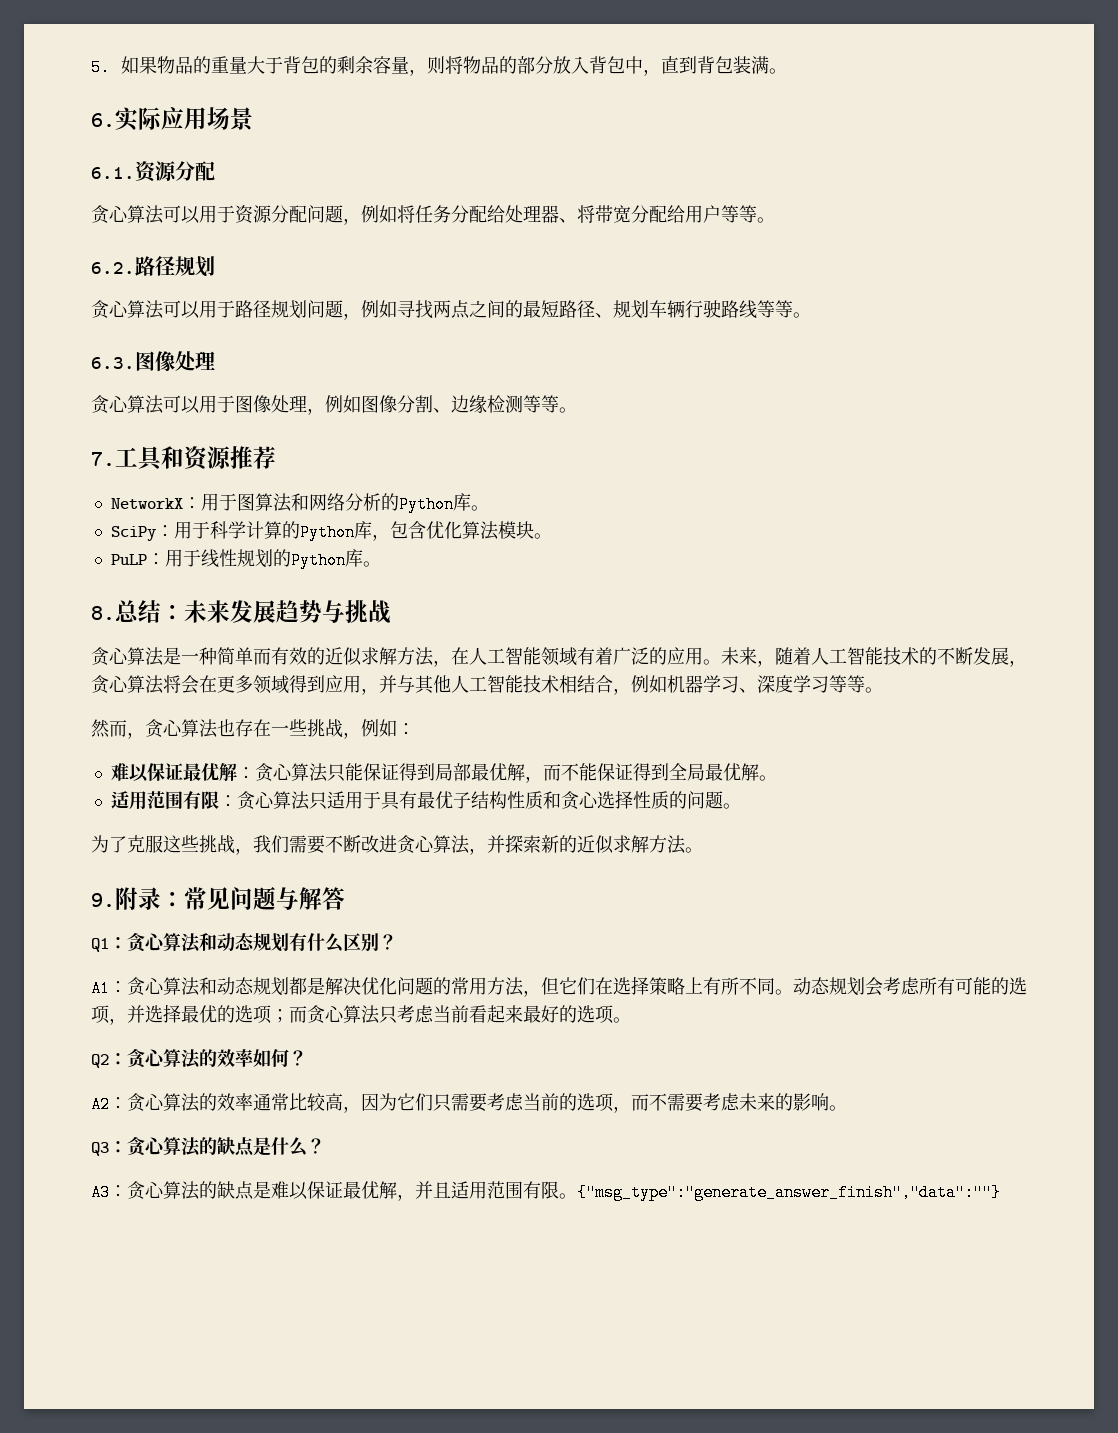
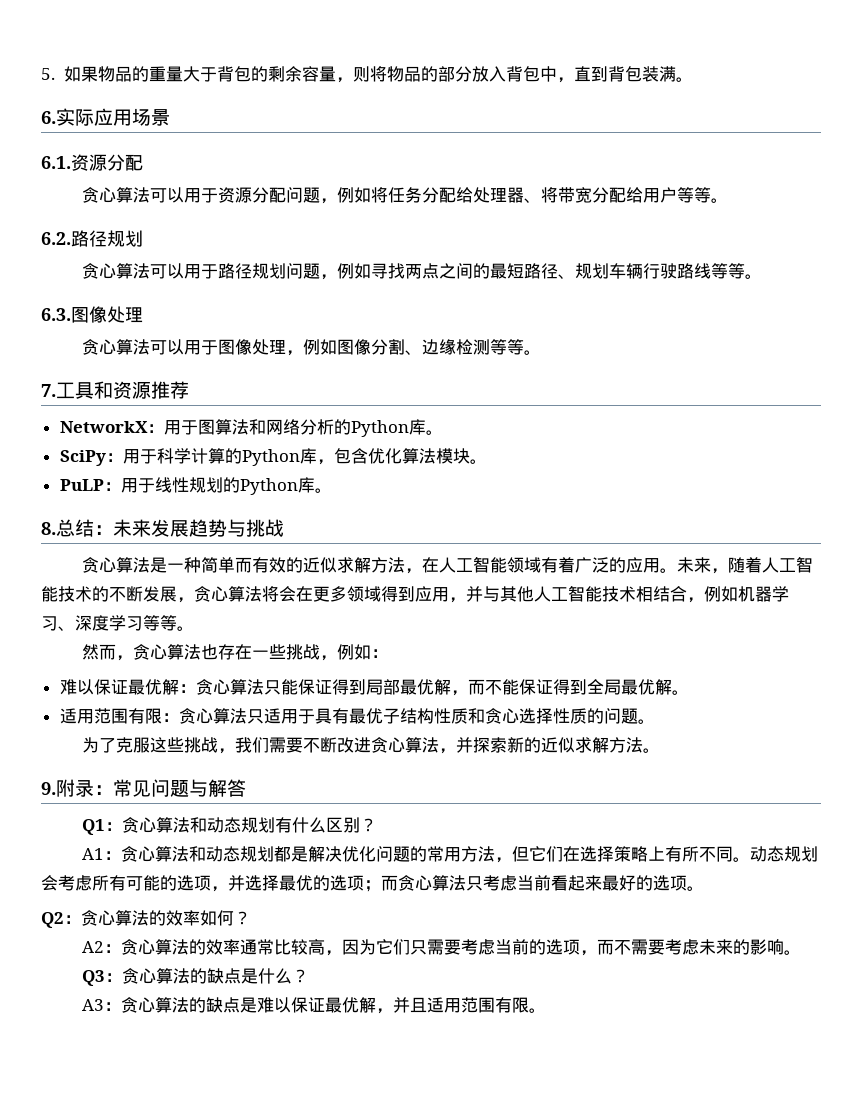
[577,1184,1001,1201] {"msg_type":"generate_answer_finish","data":""} -> (547, 1010) none

